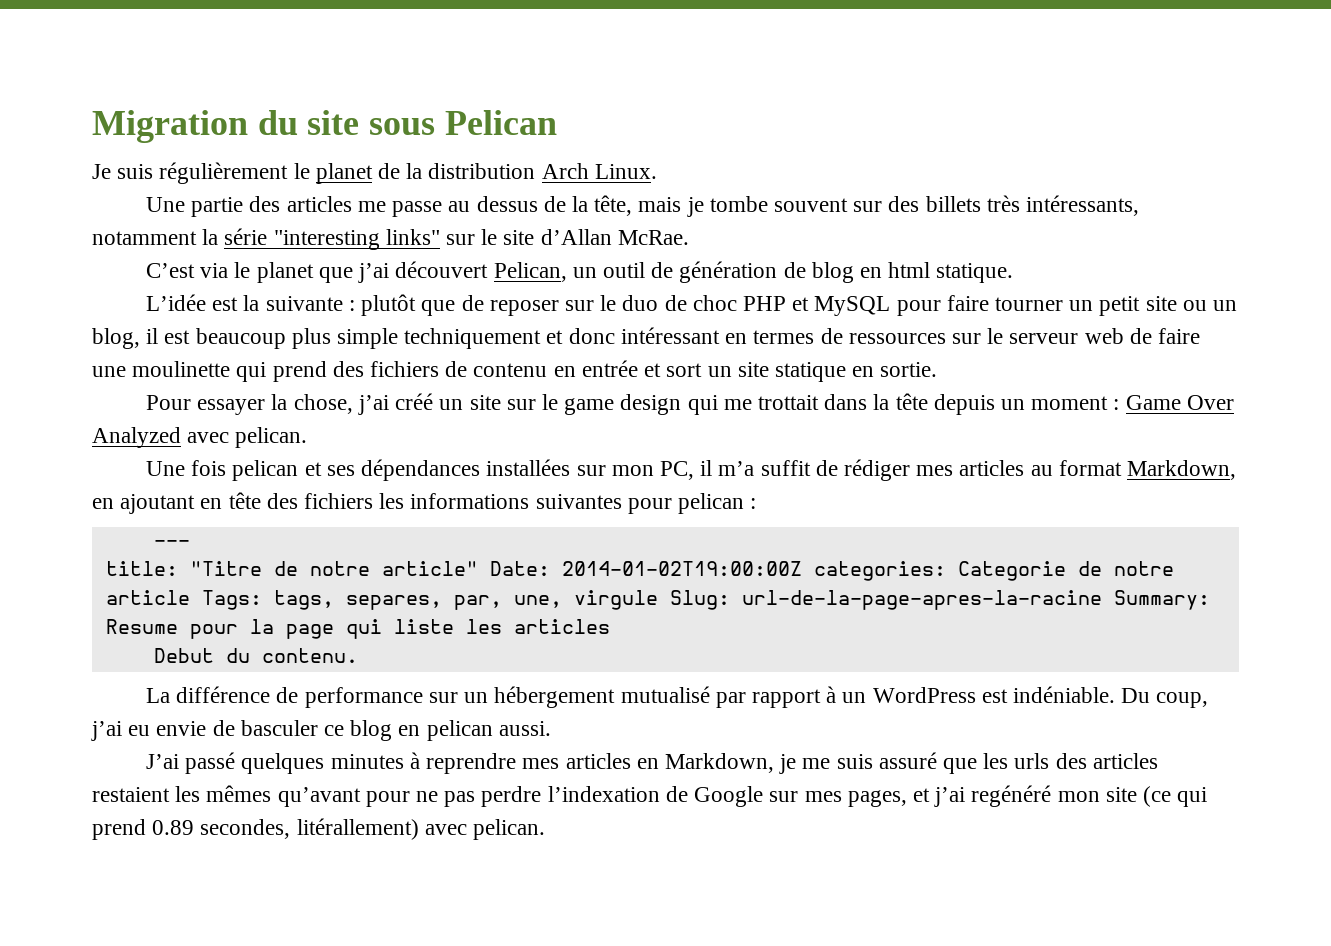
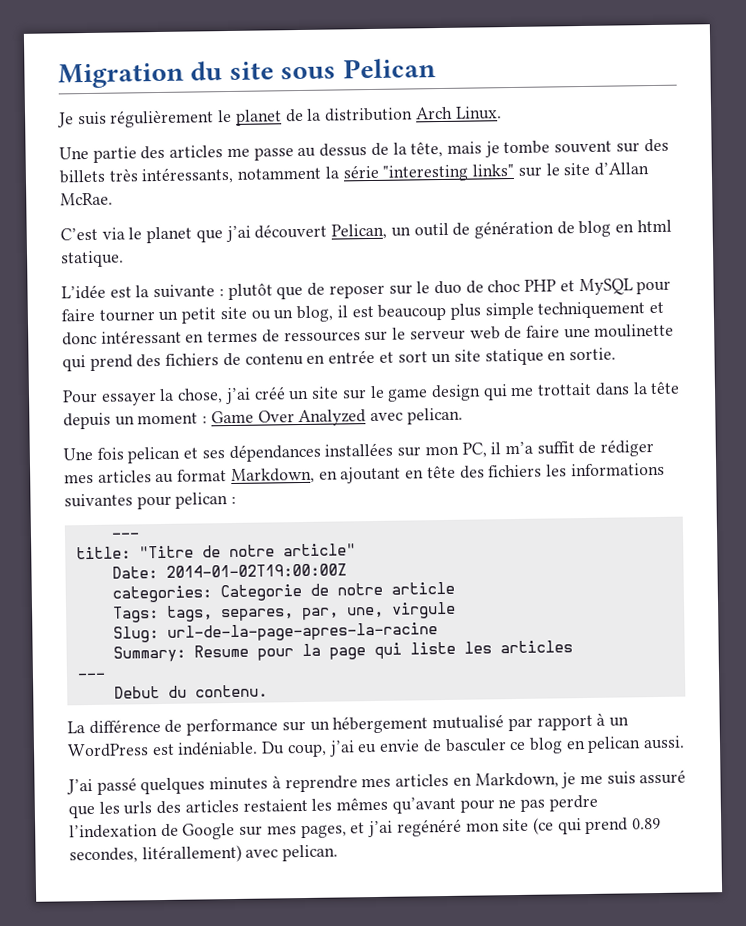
(478, 568) none -> (356, 550) //
(802, 568) none -> (347, 570) //
(190, 597) none -> (455, 588) //
(658, 600) none -> (456, 610) //
(1102, 600) none -> (438, 632) //
(610, 626) none -> [76,672,106,680] // ---

